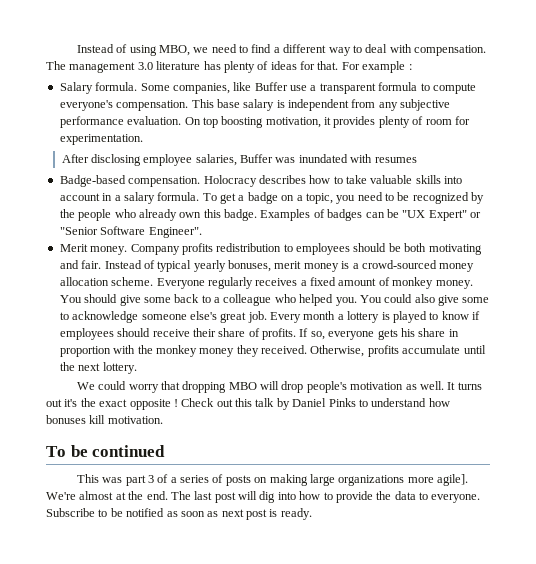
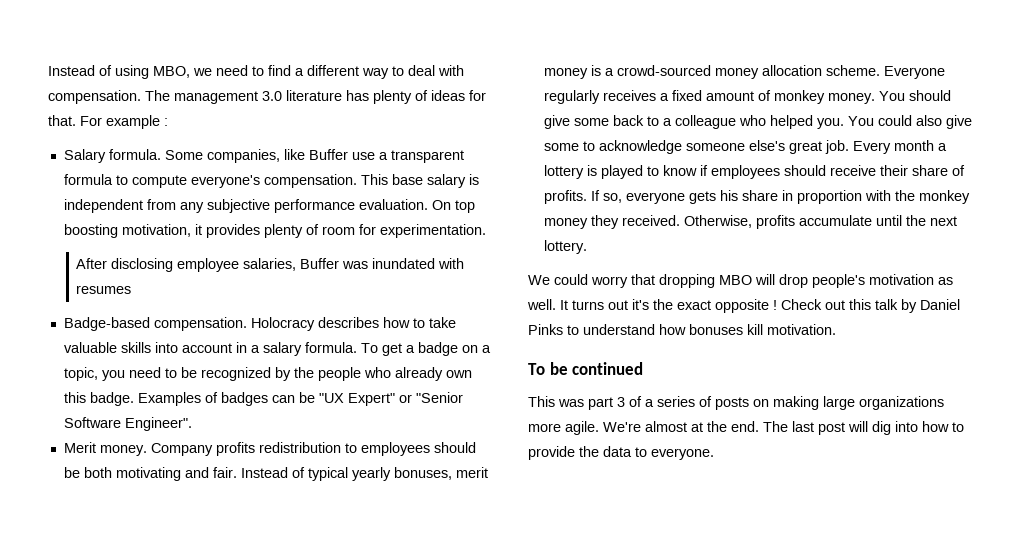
[437,474,469,486] agile]. -> [565,421,599,435] agile.
[46,508,312,520] Subscribe to be notified as soon as next post is ready. -> (714, 454) none

